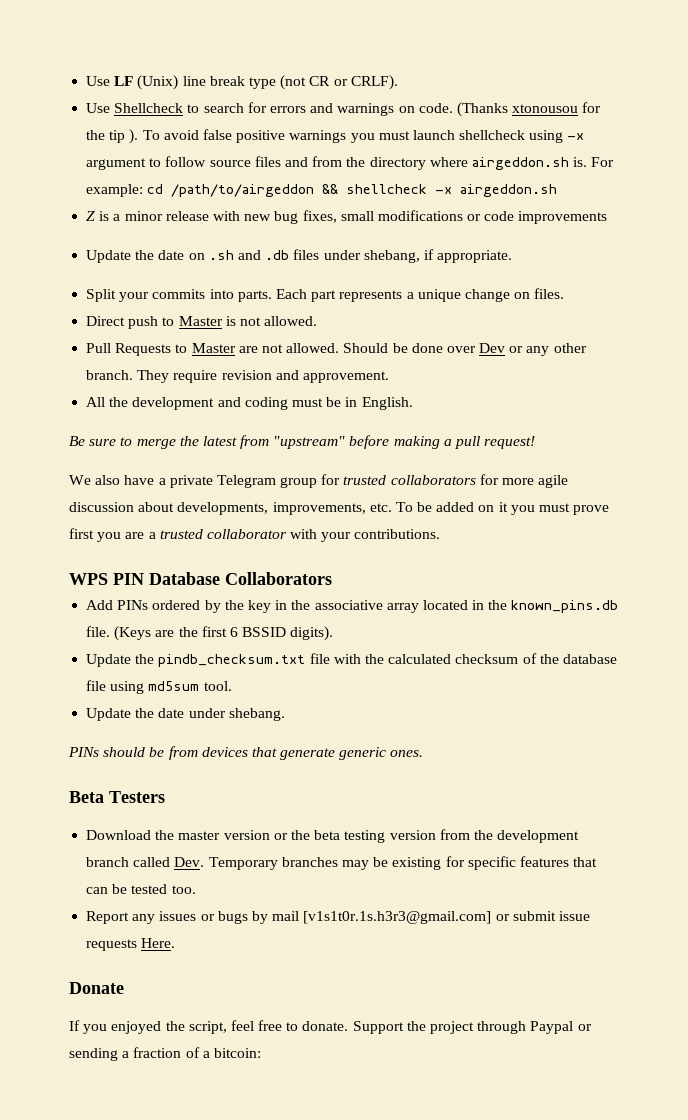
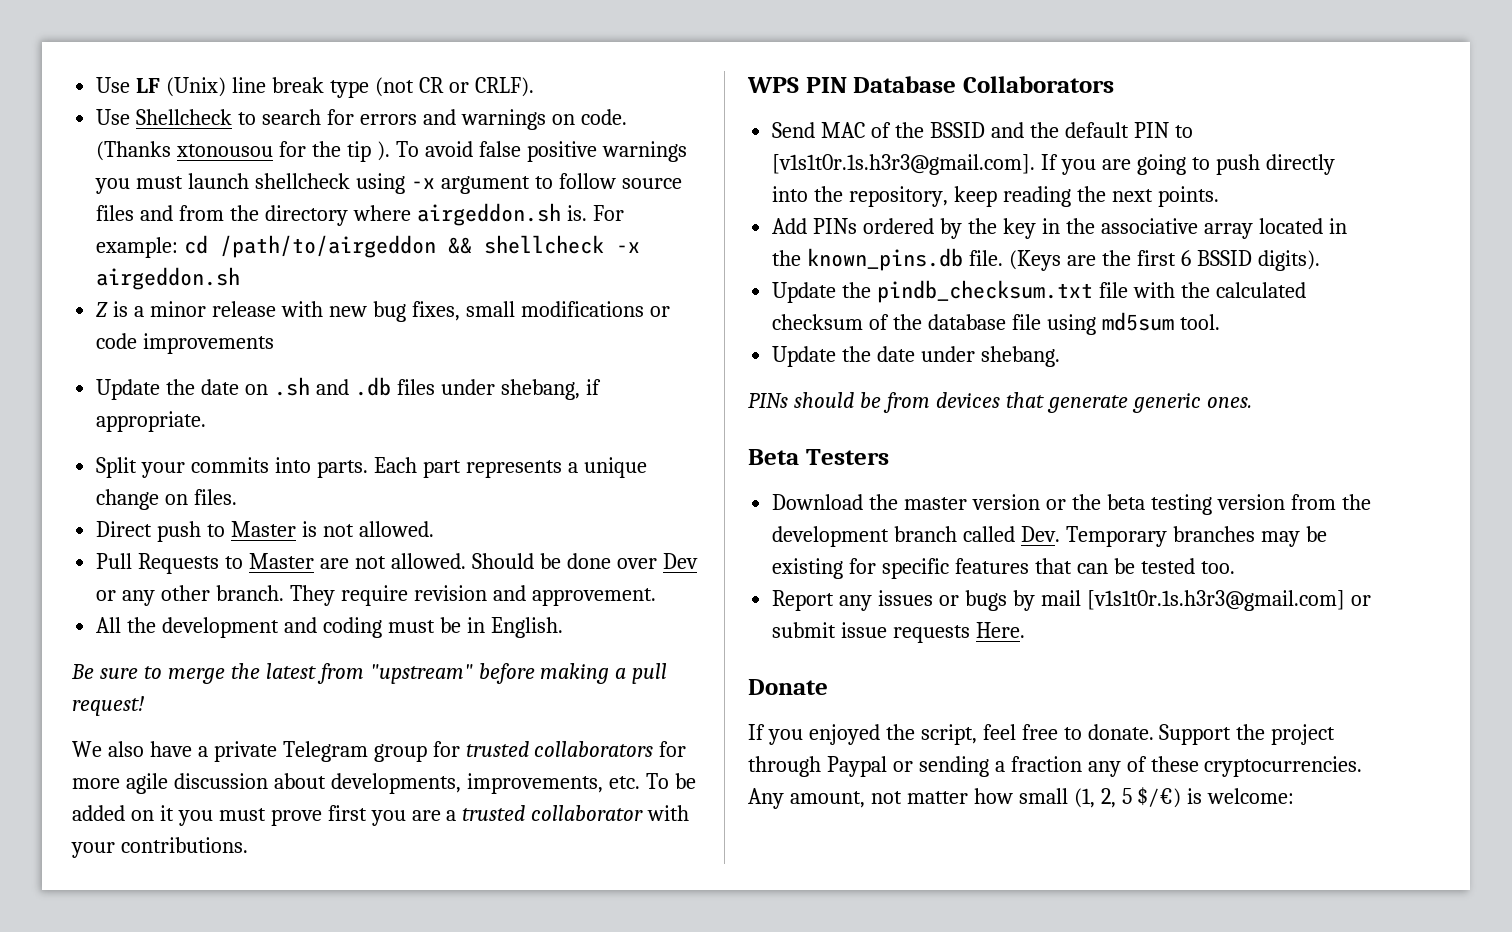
(332, 578) none -> [772,122,1193,138] [772,154,1335,175] [772,186,1219,207] // Send MAC of the BSSID and the default PIN to [v1s1t0r.1s.h3r3@gmail.com]. If you are going to push directly into the repository, keep reading the next points.
[185,1047,261,1058] of a bitcoin: -> [1087,756,1363,777] [748,787,1295,809] any of these cryptocurrencies. Any amount, not matter how small (1, 2, 5 $/€) is welcome:

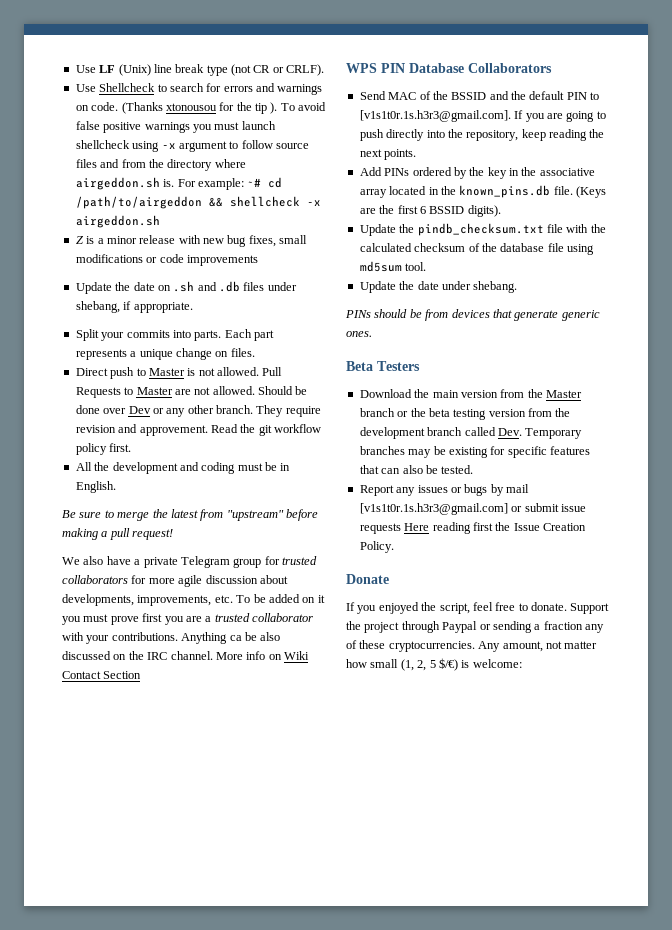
(179, 247) none -> [247,178,262,187] ~#
(434, 529) // -> (259, 371) none
(656, 597) none -> [210,424,321,436] [75,443,132,455] Read the git workflow policy first.
(248, 845) none -> [181,632,281,644] [62,651,309,660] [62,671,142,679] Anything ca be also discussed on the IRC channel. More info on Wiki Contact Section
[904,494,1041,510] master version -> [432,389,582,398] [359,408,395,417] main version from the Master branch
[1113,558,1235,574] be tested too. -> [402,465,474,474] also be tested.
[976,622,1026,638] Here. -> [404,522,586,534] [359,541,394,553] Here reading first the Issue Creation Policy.

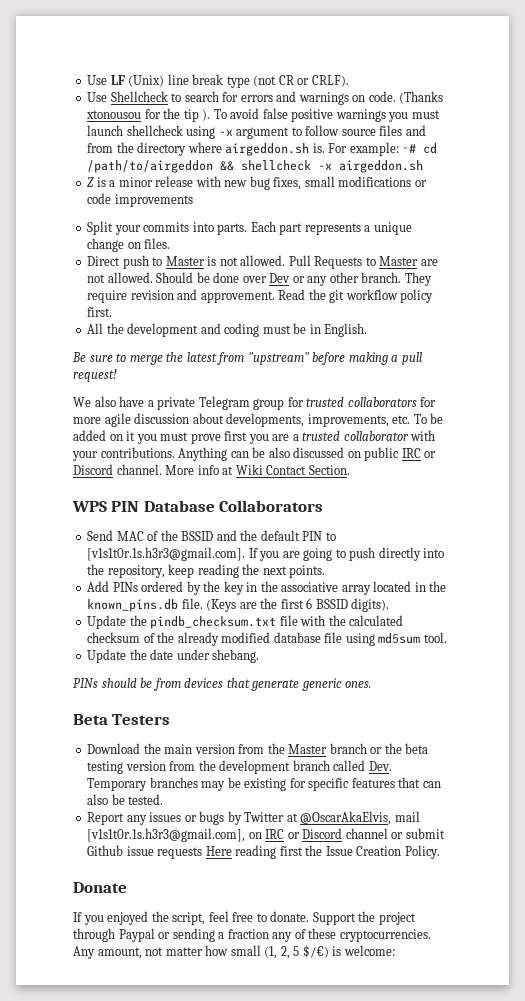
[75,281,297,294] [75,301,193,313] // Update the date on .sh and .db files under shebang, if appropriate. -> (193, 200) none
[229,635,242,641] ca -> [230,451,249,458] can
[128,651,168,660] the IRC -> [364,447,437,461] [73,464,113,475] public IRC or Discord
[268,654,282,660] on -> [222,466,234,475] at
[103,671,142,679] Section -> [308,465,350,475] Section.
(497, 247) none -> [177,632,271,646] already modified
[506,484,529,493] [359,503,508,515] mail [v1s1t0r.1s.h3r3@gmail.com] -> [244,811,420,825] [87,828,388,842] Twitter at @OscarAkaElvis, mail [v1s1t0r.1s.h3r3@gmail.com], on IRC or Discord channel
(559, 507) none -> [87,845,124,856] Github

